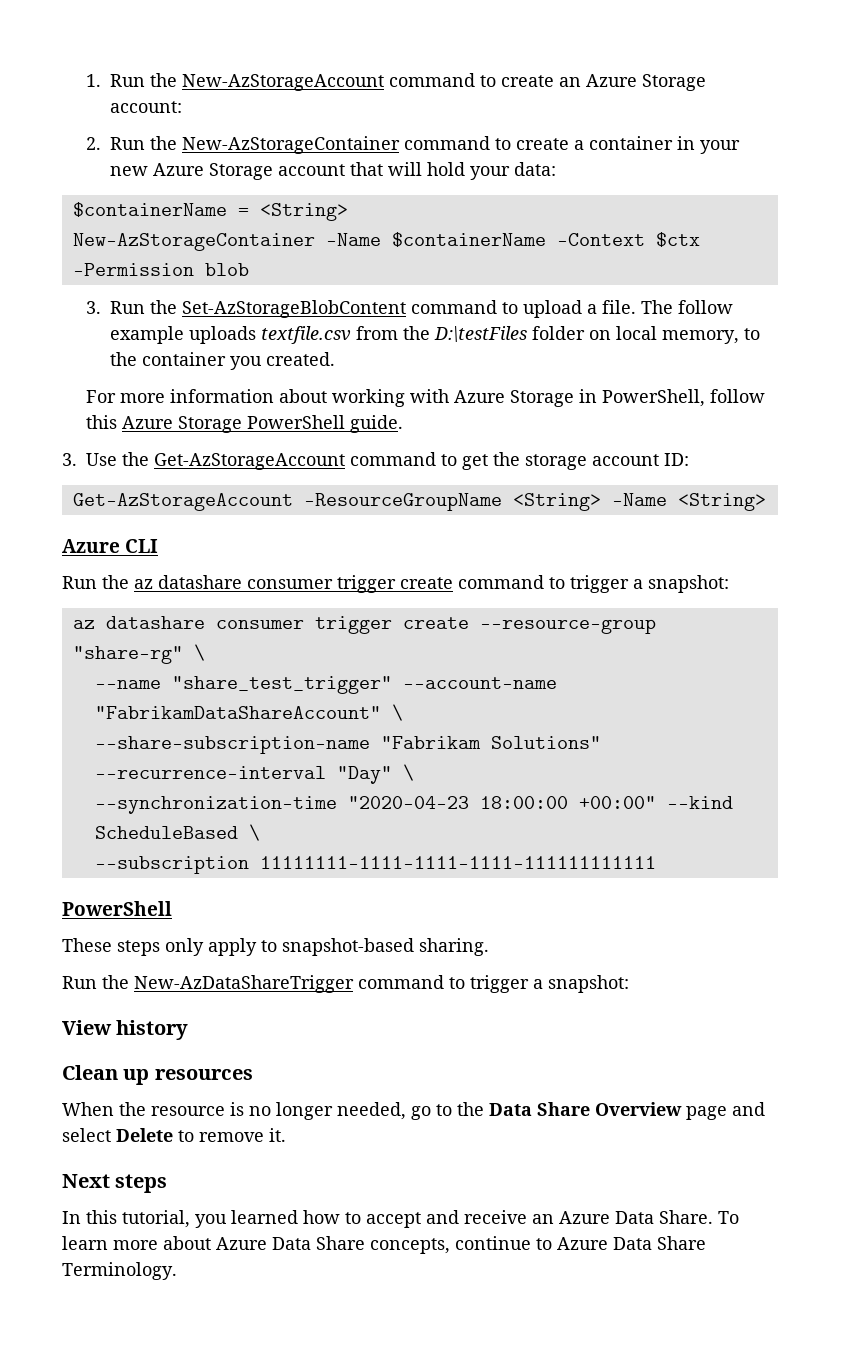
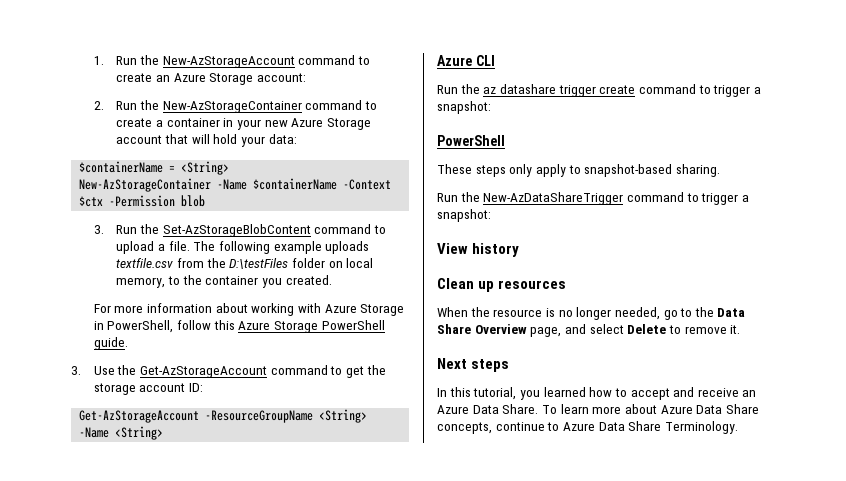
[677,300,733,314] follow -> [218,241,270,254] following
[247,579,333,589] consumer -> (556, 89) none
[72,616,656,634] [72,644,205,664] [94,676,557,694] [94,704,403,721] [94,736,601,754] [94,764,414,784] [94,796,733,814] [94,824,260,841] [94,856,656,874] // az datashare consumer trigger create --resource-group "share-rg" \ // --name "share_test_trigger" --account-name "FabrikamDataShareAccount" \ // --share-subscription-name "Fabrikam Solutions" --recurrence-interval "Day" \ // --synchronization-time "2020-04-23 18:00:00 +00:00" --kind ScheduleBased \ // --subscription 11111111-1111-1111-1111-111111111111 -> (491, 107) none
[686,1106,727,1120] page -> [530,327,562,337] page,

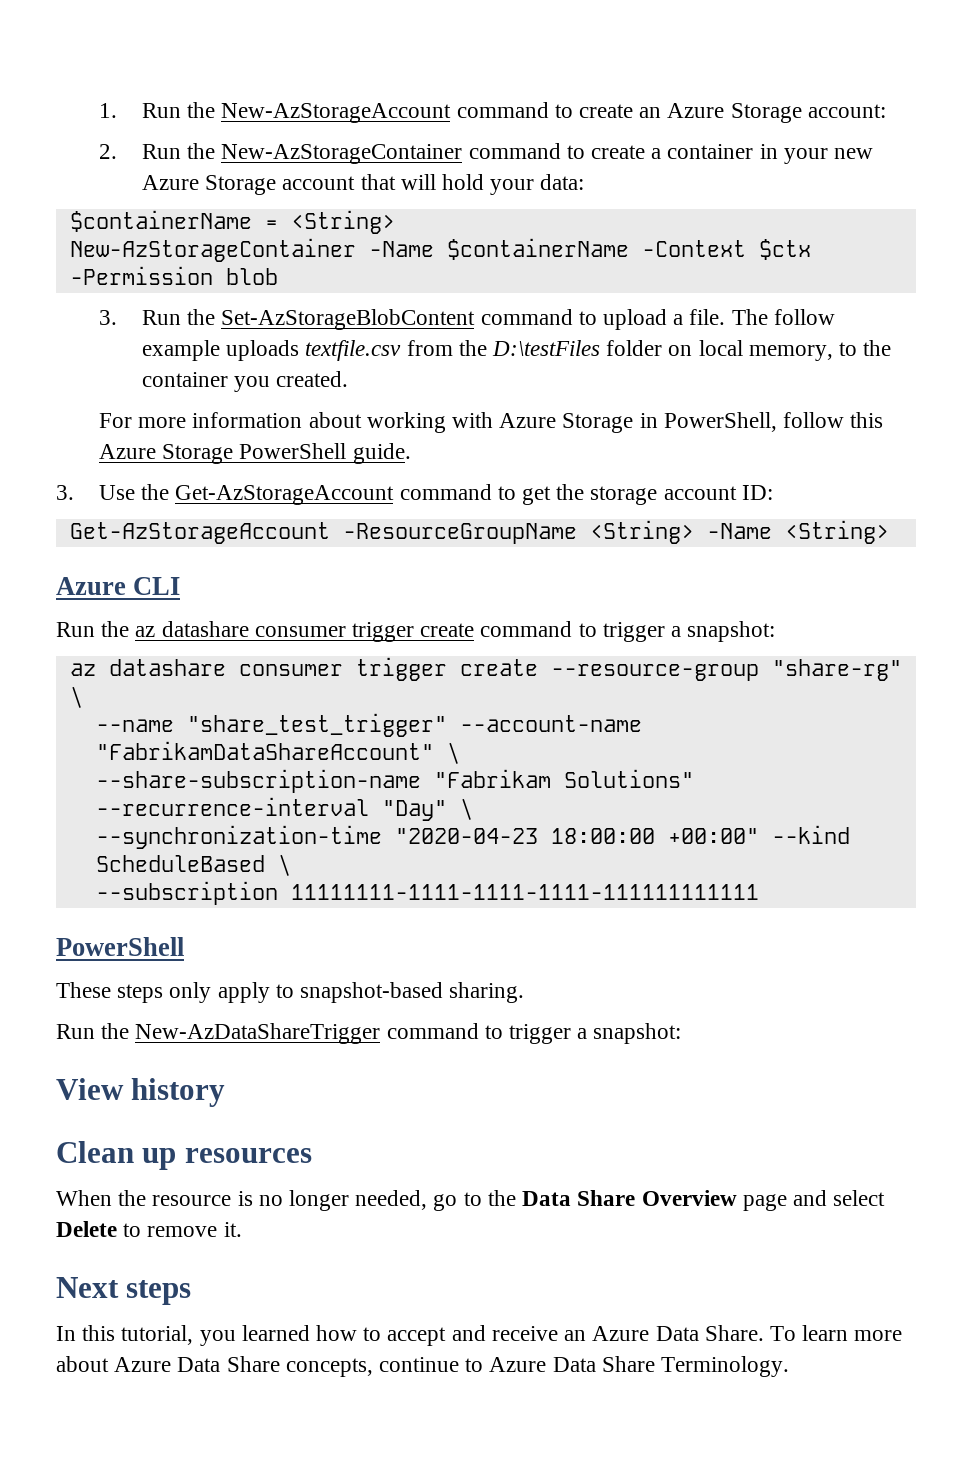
[218,241,270,254] following -> [773,309,835,325] follow
(556, 89) none -> [254,626,346,637] consumer
(491, 107) none -> [69,657,902,681] [69,686,83,708] [95,713,642,737] [95,741,460,764] [95,769,694,793] [95,797,473,821] [95,825,850,849] [95,854,291,876] [95,881,759,905] // az datashare consumer trigger create --resource-group "share-rg" \ // --name "share_test_trigger" --account-name "FabrikamDataShareAccount" \ // --share-subscription-name "Fabrikam Solutions" --recurrence-interval "Day" \ // --synchronization-time "2020-04-23 18:00:00 +00:00" --kind ScheduleBased \ // --subscription 11111111-1111-1111-1111-111111111111
[530,327,562,337] page, -> [742,1194,787,1211] page

